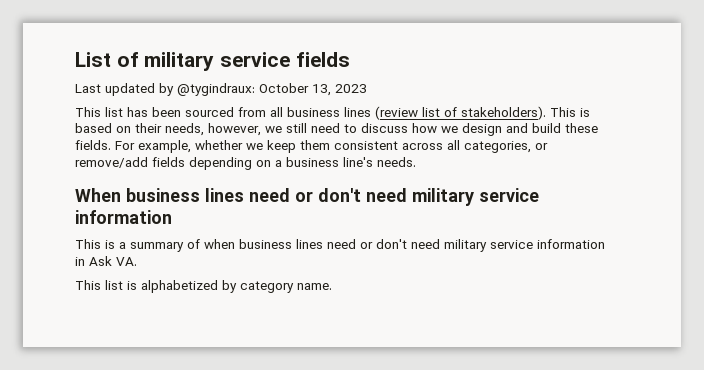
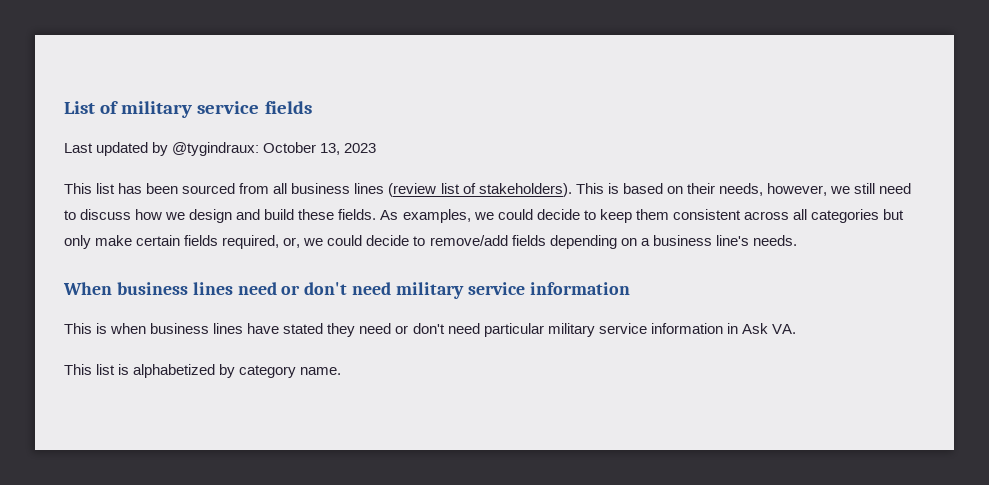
[115,140,263,153] For example, whether we -> [380,209,596,223] As examples, we could decide to
[464,141,548,153] categories, or -> [810,209,905,223] [64,235,426,249] categories but only make certain fields required, or, we could decide to
[119,239,440,252] a summary of when business lines need or don't need -> [110,323,544,337] when business lines have stated they need or don't need particular

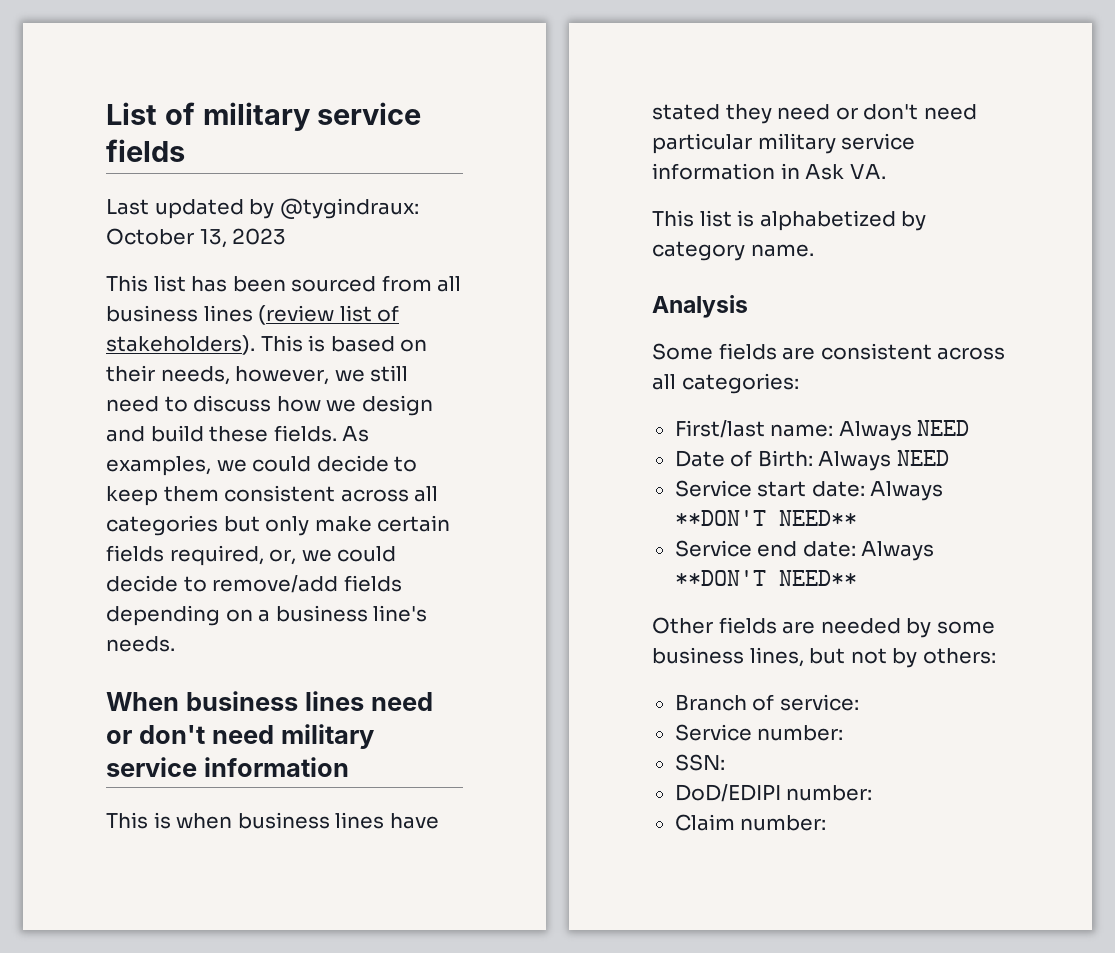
(342, 371) none -> [652,295,748,318] [652,343,1006,360] [652,373,799,394] [674,420,970,441] [674,450,949,471] [674,480,944,501] [674,510,857,526] [674,540,935,561] [674,570,857,586] [652,617,995,638] [652,647,996,668] [674,694,859,711] [674,724,844,741] [674,754,725,771] [674,784,873,802] [674,814,827,831] // Analysis // Some fields are consistent across all categories: // First/last name: Always NEED // Date of Birth: Always NEED // Service start date: Always **DON'T NEED** // Service end date: Always **DON'T NEED** // Other fields are needed by some business lines, but not by others: // Branch of service: // Service number: // SSN: // DoD/EDIPI number: // Claim number:

